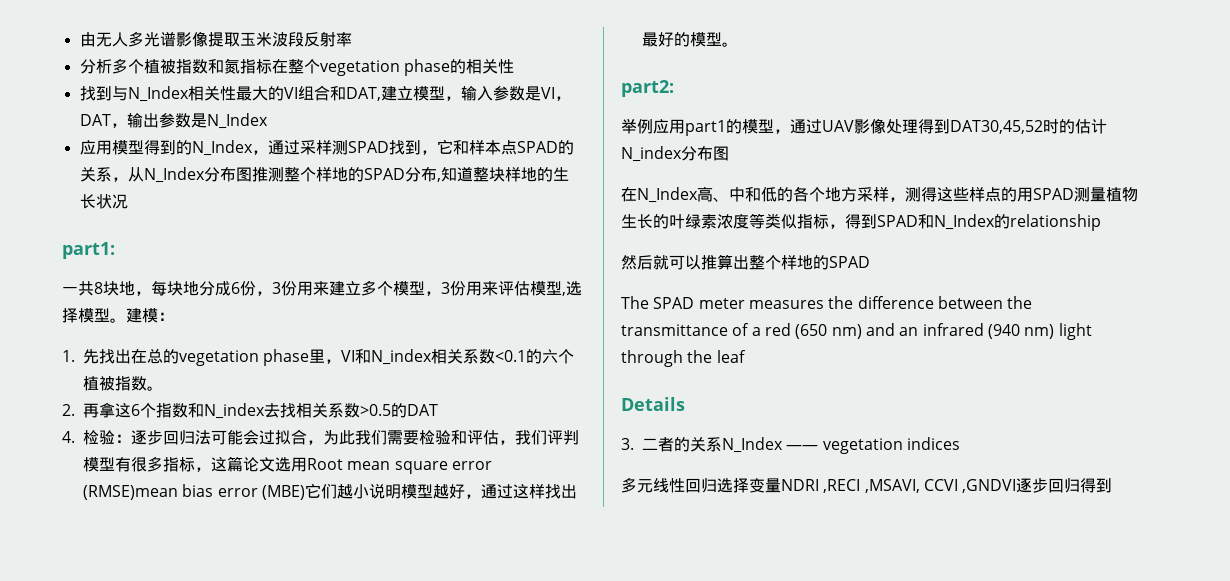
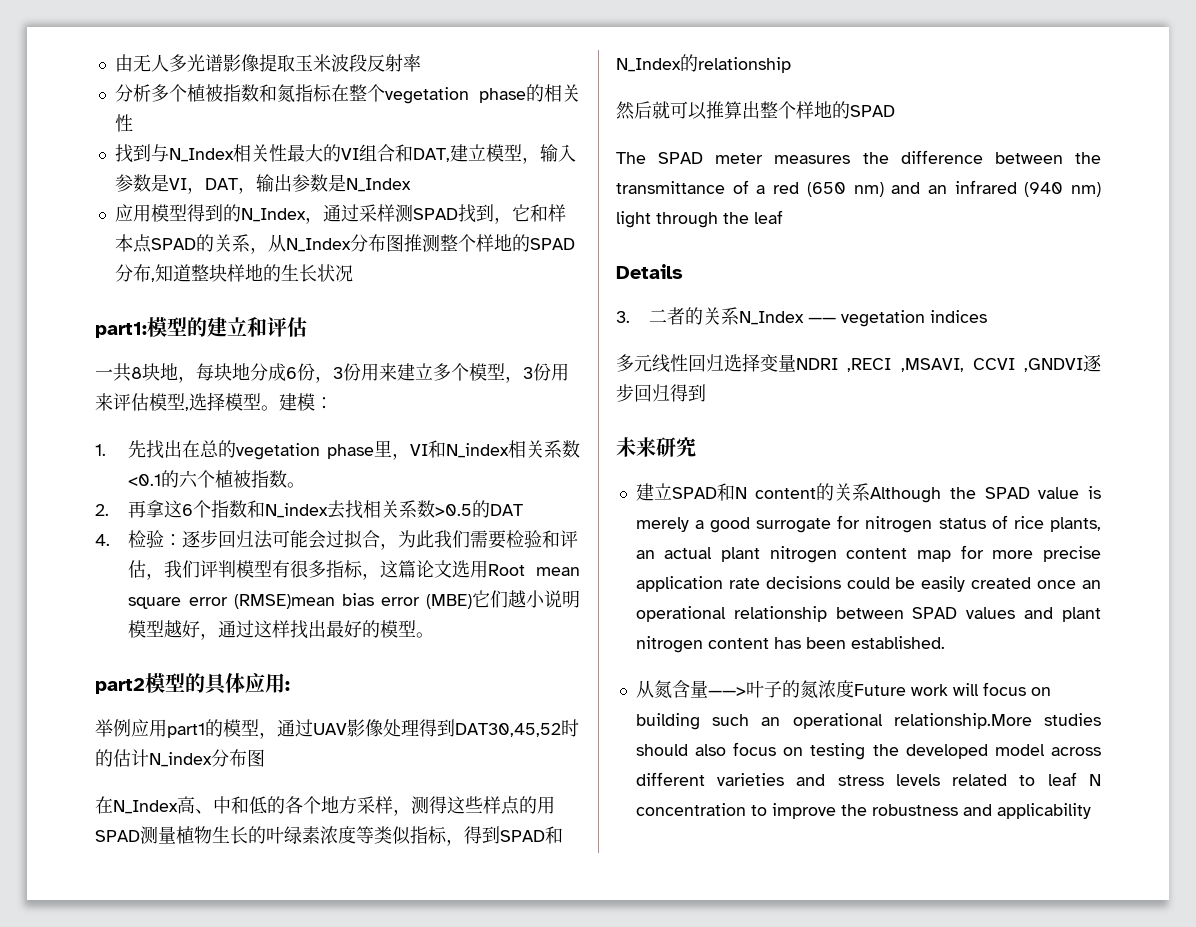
(115, 250) none -> [147,317,307,337] 模型的建立和评估
[621,80,674,97] part2: -> [95,673,290,695] part2模型的具体应用:
(1113, 485) none -> [616,437,696,457] [635,483,1101,503] [635,515,1101,533] [635,545,1101,563] [635,576,1101,592] [635,606,1101,622] [635,636,945,653] [635,680,1051,698] [635,713,1101,730] [635,742,1101,760] [635,772,1101,786] [635,803,1091,819] // 未来研究 // 建立SPAD和N content的关系Although the SPAD value is merely a good surrogate for nitrogen status of rice plants, an actual plant nitrogen content map for more precise application rate decisions could be easily created once an operational relationship between SPAD values and plant nitrogen content has been established. // 从氮含量——>叶子的氮浓度Future work will focus on building such an operational relationship.More studies should also focus on testing the developed model across different varieties and stress levels related to leaf N concentration to improve the robustness and applicability

